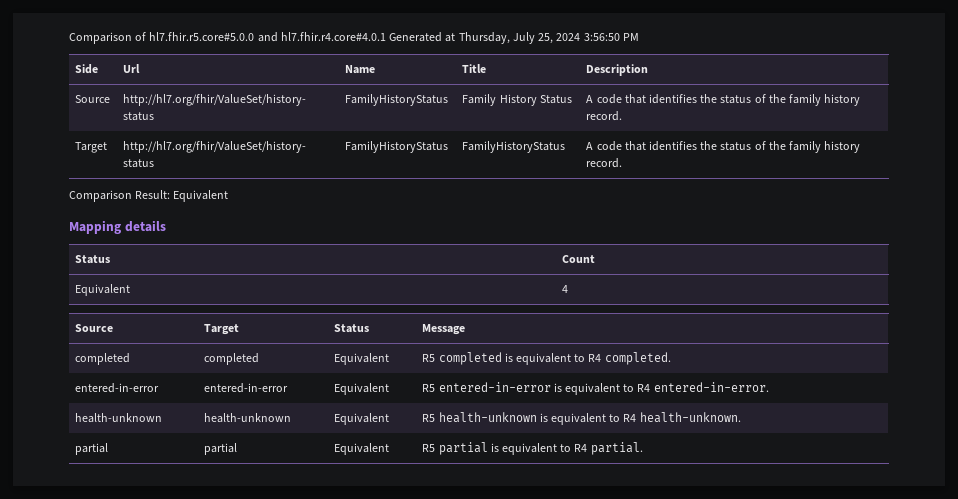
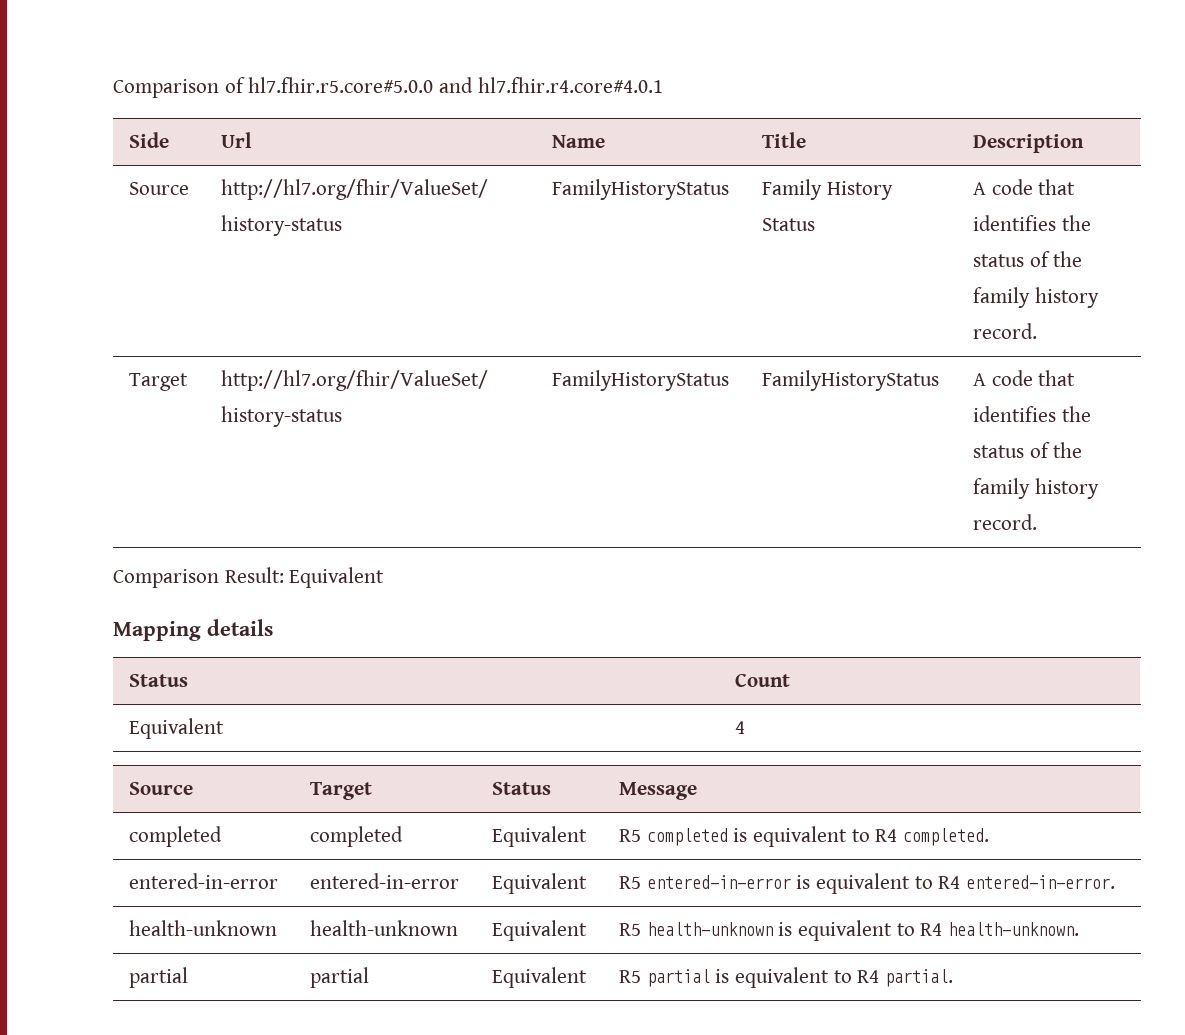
[389,32,639,44] Generated at Thursday, July 25, 2024 3:56:50 PM -> (663, 85) none

